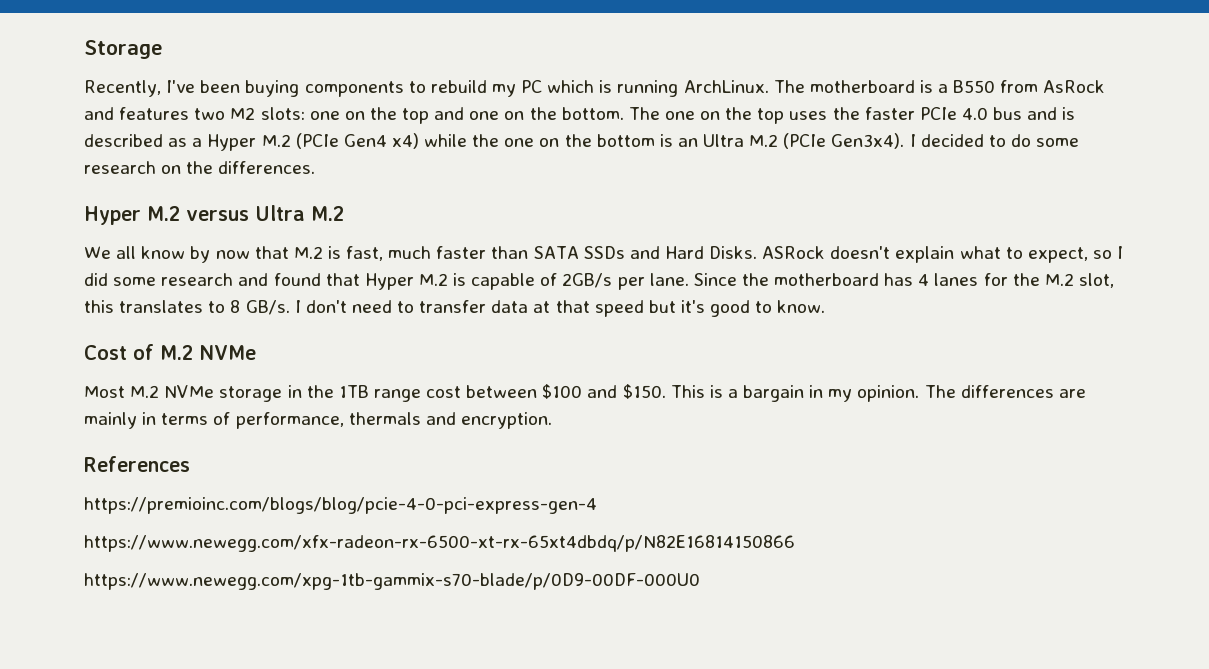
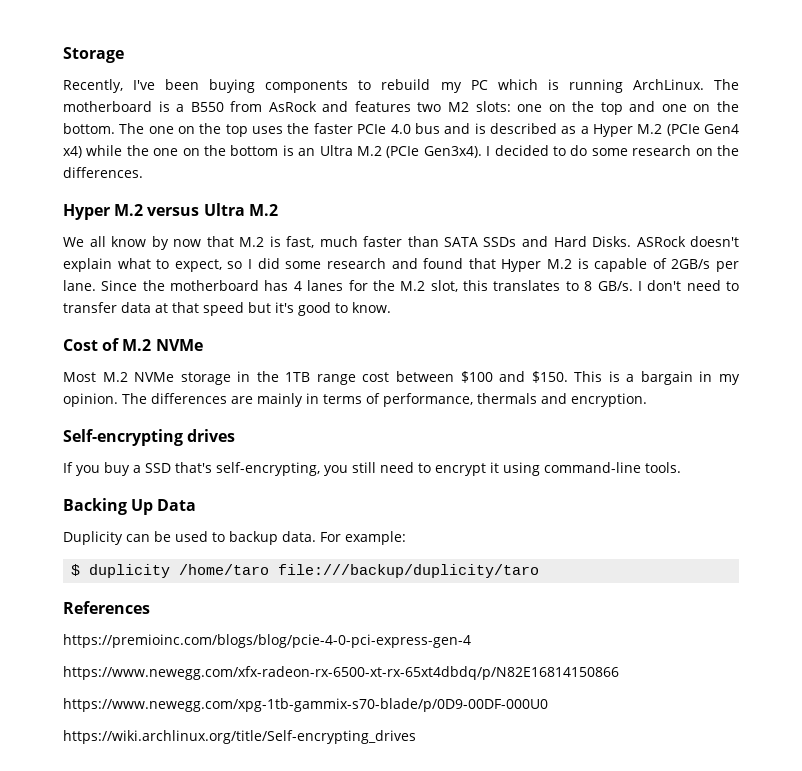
(552, 420) none -> [63,429,236,446] [63,462,681,476] [63,498,197,515] [63,531,406,545] [71,564,540,578] // Self-encrypting drives // If you buy a SSD that's self-encrypting, you still need to encrypt it using command-line tools. // Backing Up Data // Duplicity can be used to backup data. For example: // $ duplicity /home/taro file:///backup/duplicity/taro
(700, 581) none -> [63,730,416,744] // https://wiki.archlinux.org/title/Self-encrypting_drives

